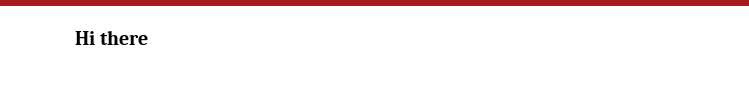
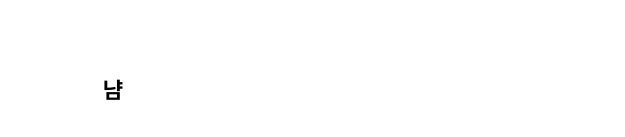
[75,30,149,45] Hi there -> [103,79,123,100] 냠

